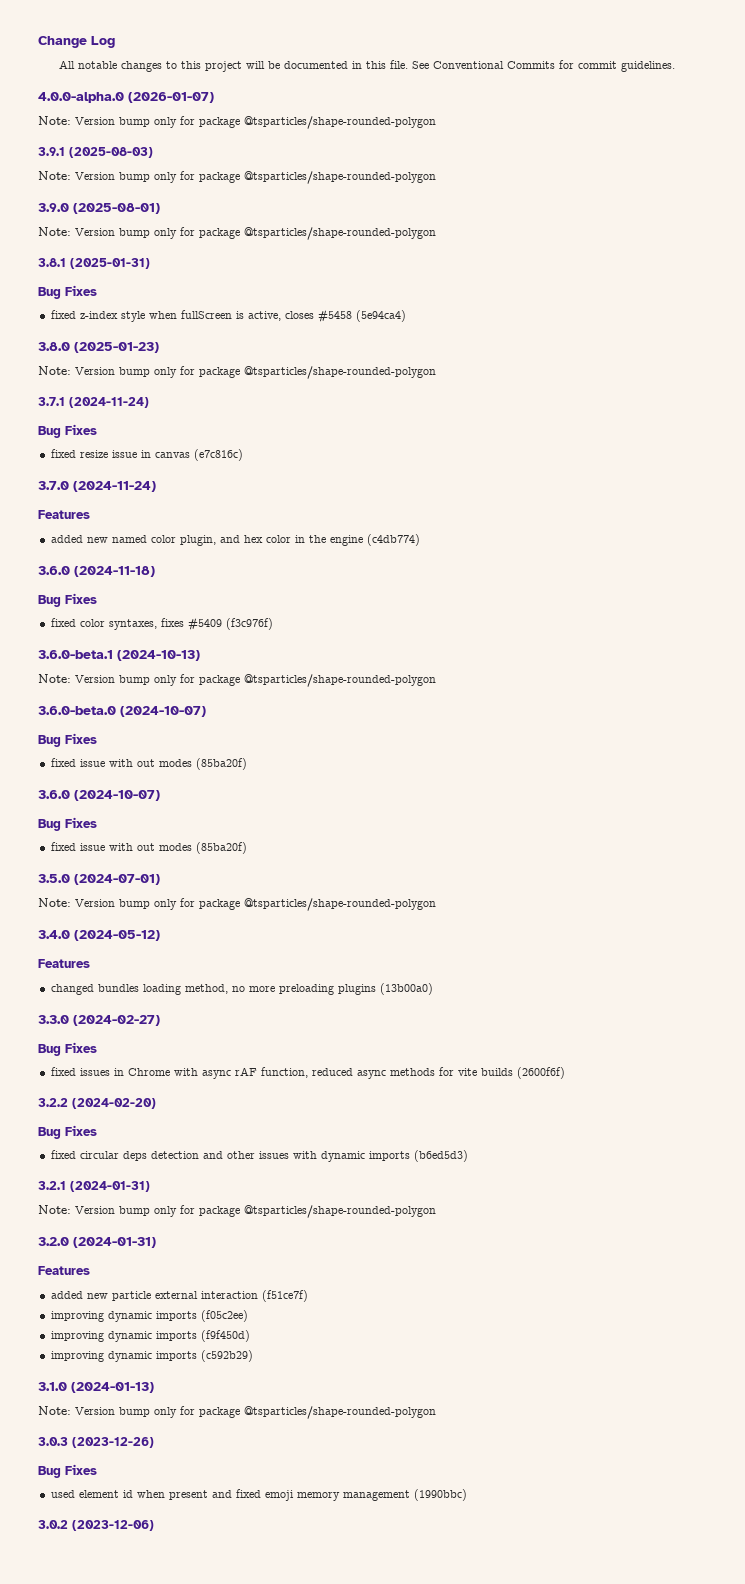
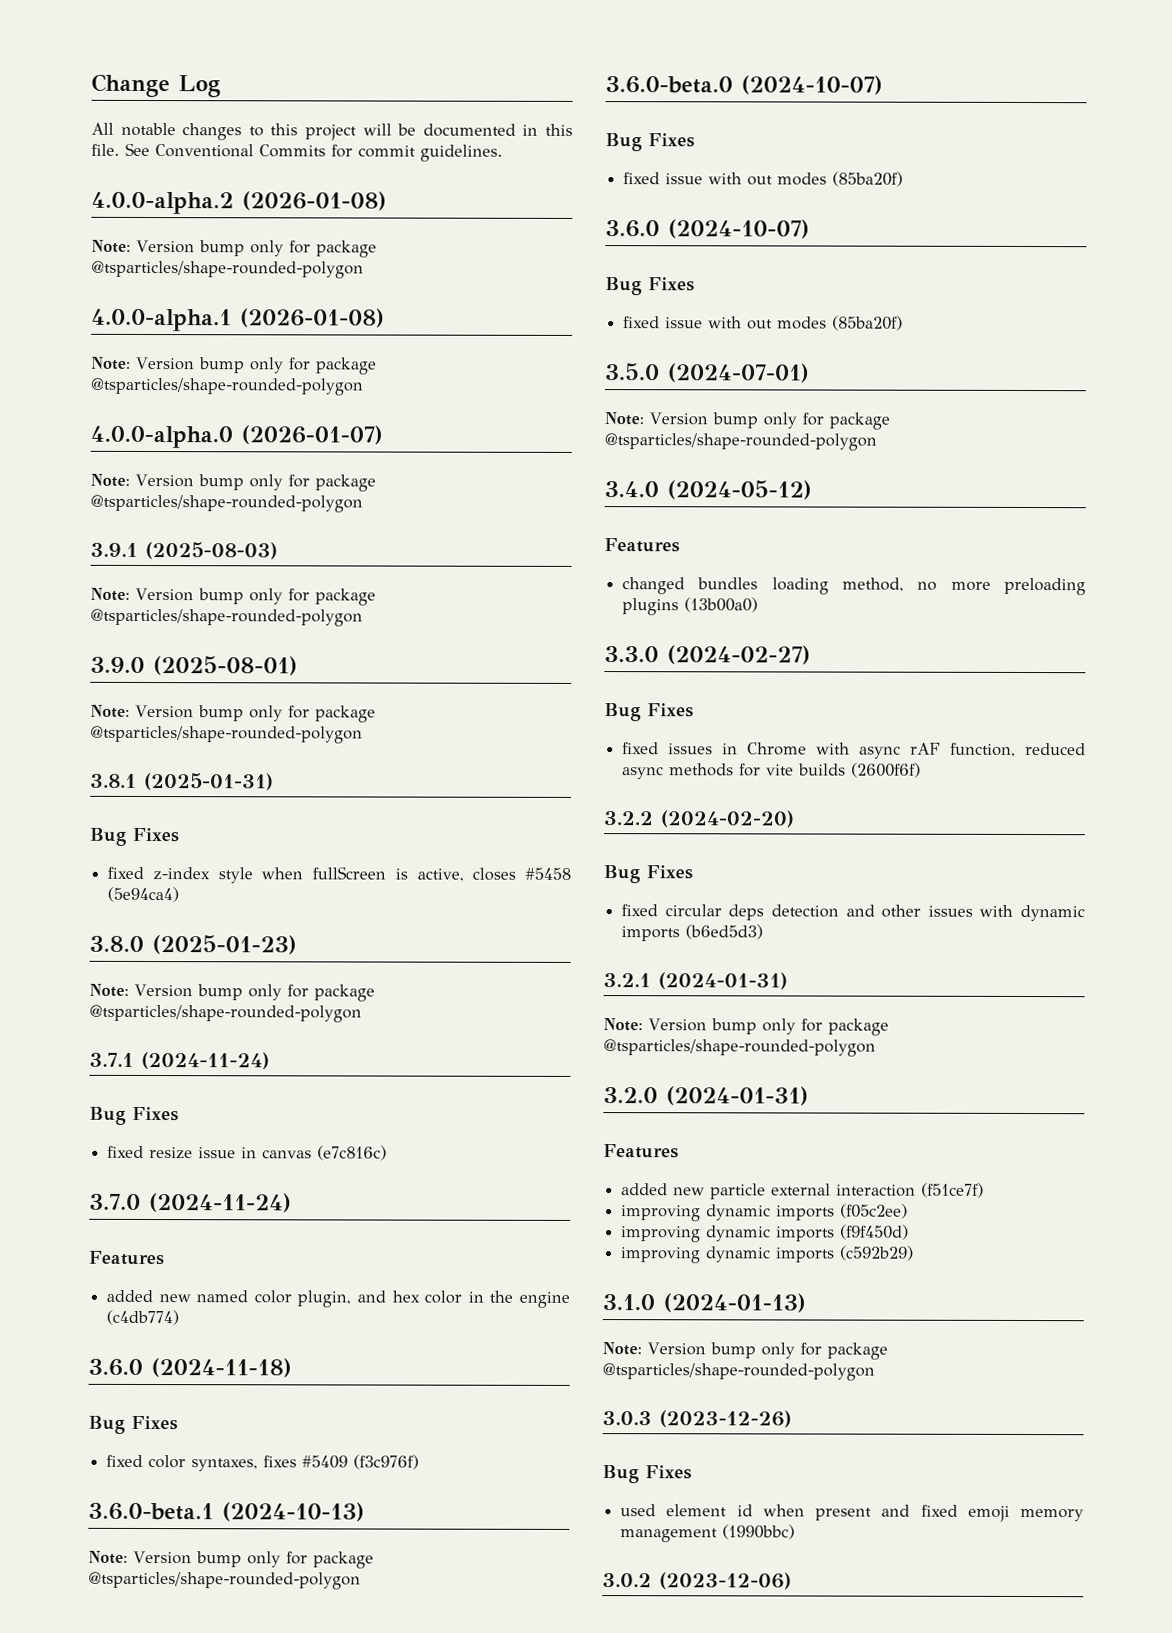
(676, 66) none -> [91,191,387,215] [91,239,377,258] [91,260,364,279] [91,308,385,332] [91,356,377,375] [90,377,363,396] // 4.0.0-alpha.2 (2026-01-08) // Note: Version bump only for package @tsparticles/shape-rounded-polygon // 4.0.0-alpha.1 (2026-01-08) // Note: Version bump only for package @tsparticles/shape-rounded-polygon

